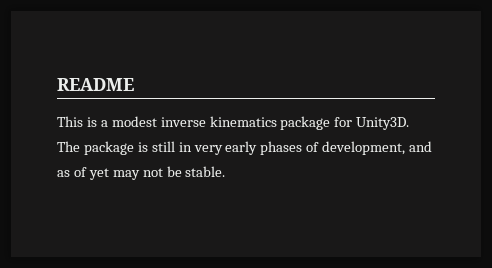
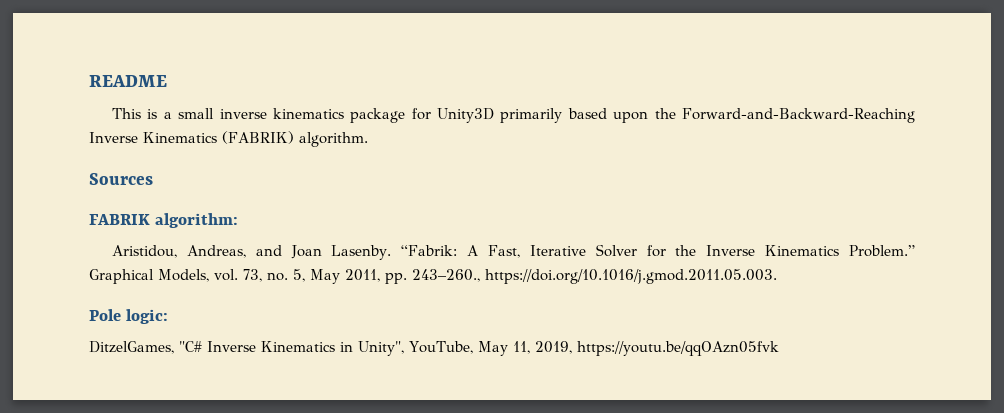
[111,116,157,127] modest -> [178,108,215,119] small
[356,117,410,130] [57,141,433,155] [57,166,226,180] Unity3D. The package is still in very early phases of development, and as of yet may not be stable. -> [437,108,915,123] [89,131,368,147] [89,173,153,185] [89,213,239,228] [112,244,916,260] [89,269,777,284] [89,309,169,324] [89,341,779,356] Unity3D primarily based upon the Forward-and-Backward-Reaching Inverse Kinematics (FABRIK) algorithm. // Sources // FABRIK algorithm: // Aristidou, Andreas, and Joan Lasenby. “Fabrik: A Fast, Iterative Solver for the Inverse Kinematics Problem.” Graphical Models, vol. 73, no. 5, May 2011, pp. 243–260., https://doi.org/10.1016/j.gmod.2011.05.003. // Pole logic: // DitzelGames, "C# Inverse Kinematics in Unity", YouTube, May 11, 2019, https://youtu.be/qqOAzn05fvk

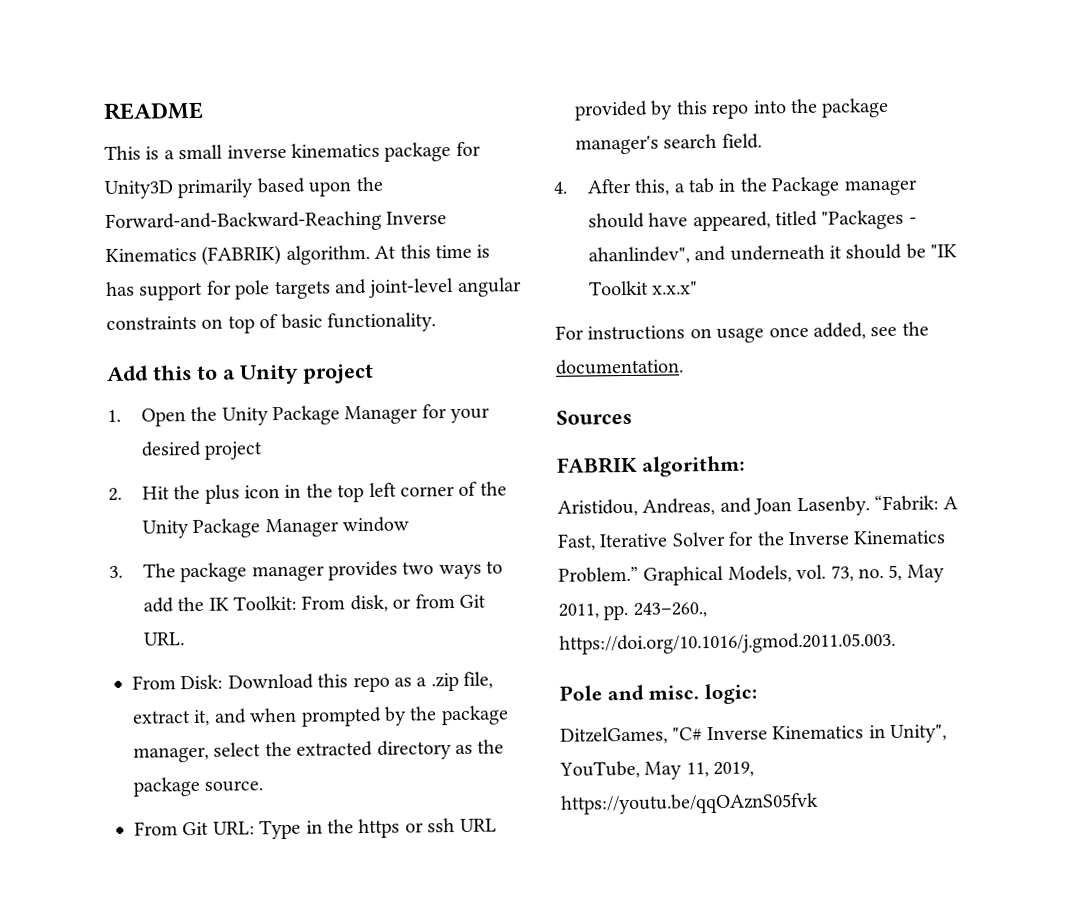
(368, 139) none -> [374,244,491,259] [106,277,522,301] [106,312,436,334] [106,363,374,385] [107,404,491,427] [140,440,264,460] [108,481,507,504] [141,516,409,539] [109,560,504,583] [142,593,486,613] [143,632,185,646] [132,671,494,693] [132,705,509,727] [133,739,505,763] [133,776,264,797] [134,818,497,840] [574,97,890,121] [575,133,762,155] [553,176,918,197] [587,209,917,232] [587,243,958,265] [588,280,699,296] [555,321,929,343] [555,358,684,375] At this time is has support for pole targets and joint-level angular constraints on top of basic functionality. // Add this to a Unity project // 1. Open the Unity Package Manager for your desired project // 2. Hit the plus icon in the top left corner of the Unity Package Manager window // 3. The package manager provides two ways to add the IK Toolkit: From disk, or from Git URL. // From Disk: Download this repo as a .zip file, extract it, and when prompted by the package manager, select the extracted directory as the package source. // From Git URL: Type in the https or ssh URL provided by this repo into the package manager's search field. // 4. After this, a tab in the Package manager should have appeared, titled "Packages - ahanlindev", and underneath it should be "IK Toolkit x.x.x" // For instructions on usage once added, see the documentation.
(121, 315) none -> [606,684,700,701] and misc.
[576,341,779,356] https://youtu.be/qqOAzn05fvk -> [560,792,819,815] https://youtu.be/qqOAznS05fvk

